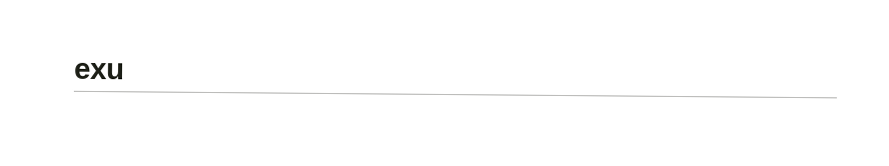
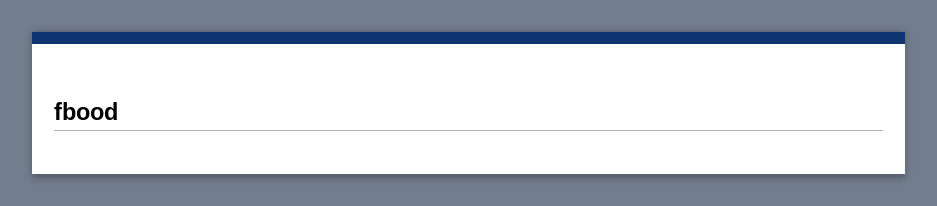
[74,62,125,80] exu -> [54,102,118,120] fbood

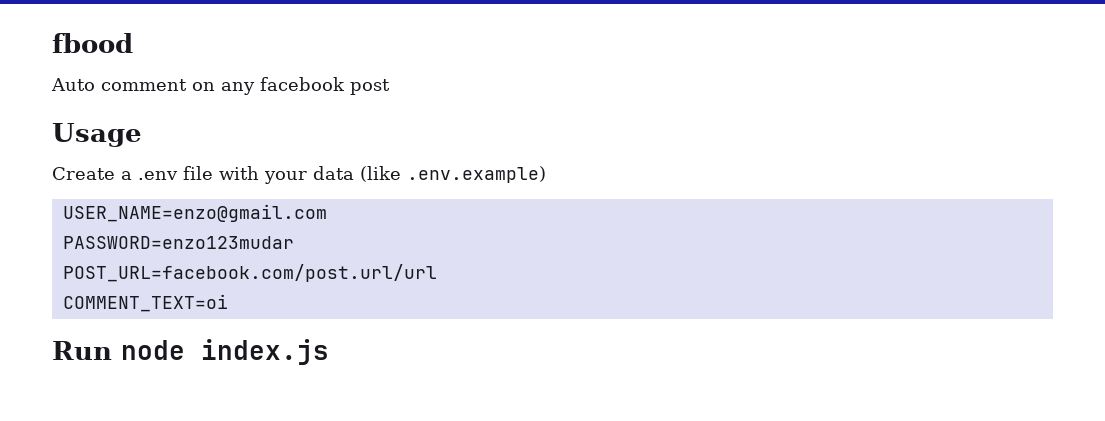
(118, 111) none -> [51,77,390,95] [52,123,142,147] [52,166,546,184] [62,204,327,222] [62,236,294,249] [62,264,437,282] [62,294,228,312] [52,339,329,365] // Auto comment on any facebook post // Usage // Create a .env file with your data (like .env.example) // USER_NAME=enzo@gmail.com // PASSWORD=enzo123mudar // POST_URL=facebook.com/post.url/url // COMMENT_TEXT=oi // Run node index.js

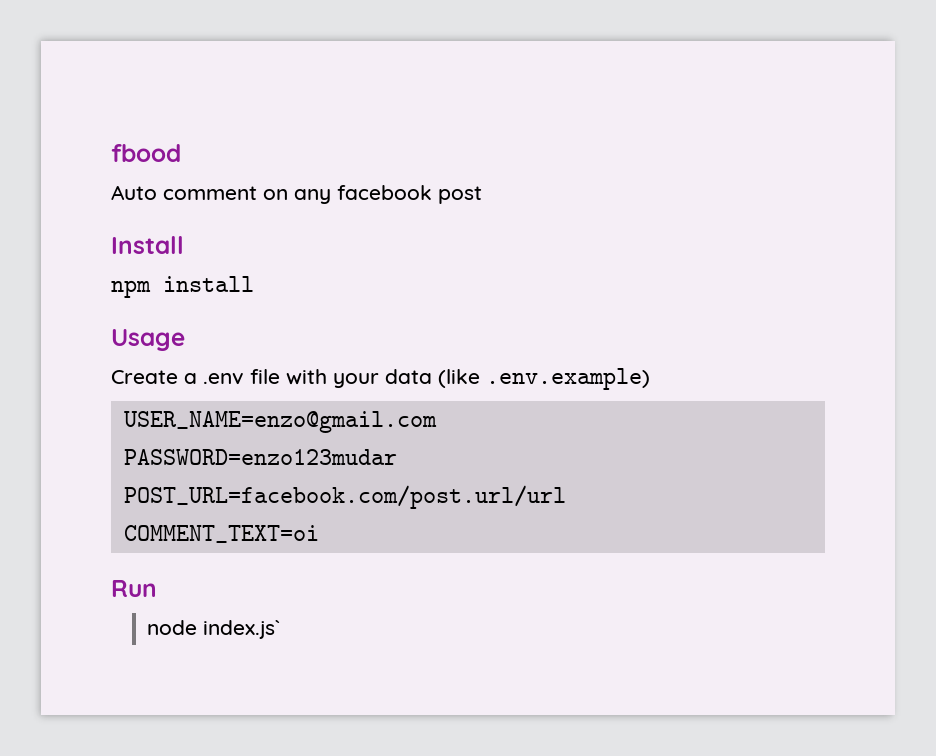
(390, 87) none -> [111,236,184,254] [111,276,254,298] // Install // npm install
[121,339,329,365] node index.js -> [147,620,281,639] // node index.js`

